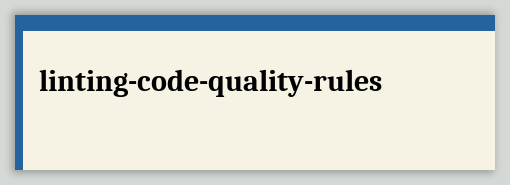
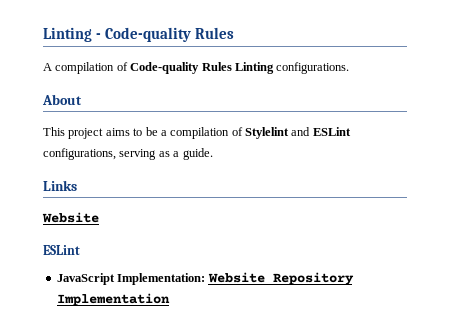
[39,69,382,97] linting-code-quality-rules -> [43,27,235,42] [43,62,350,74] [42,94,82,105] [43,127,351,139] [43,148,213,160] [43,180,77,191] [42,212,99,223] [43,245,80,255] [56,272,354,285] [56,293,170,306] Linting - Code-quality Rules // A compilation of Code-quality Rules Linting configurations. // About // This project aims to be a compilation of Stylelint and ESLint configurations, serving as a guide. // Links // Website // ESLint // JavaScript Implementation: Website Repository Implementation

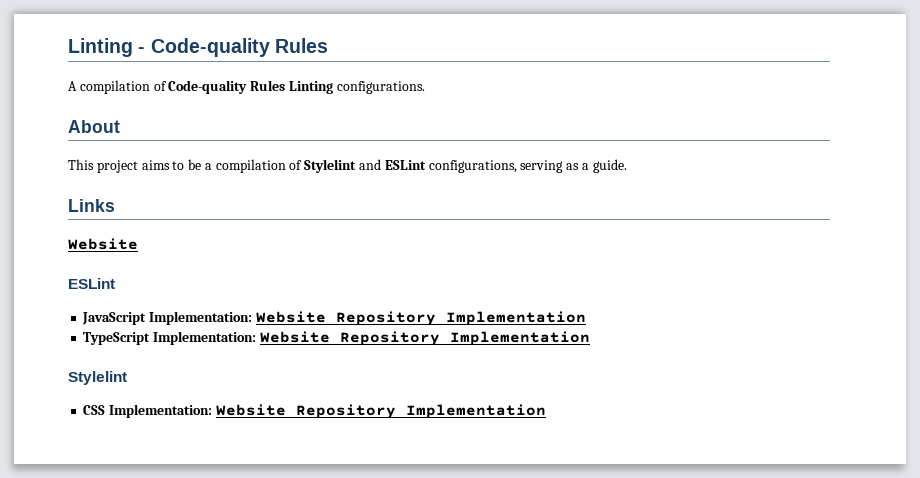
(170, 299) none -> [83,331,590,346] [68,371,127,385] [83,404,546,419] // TypeScript Implementation: Website Repository Implementation // Stylelint // CSS Implementation: Website Repository Implementation

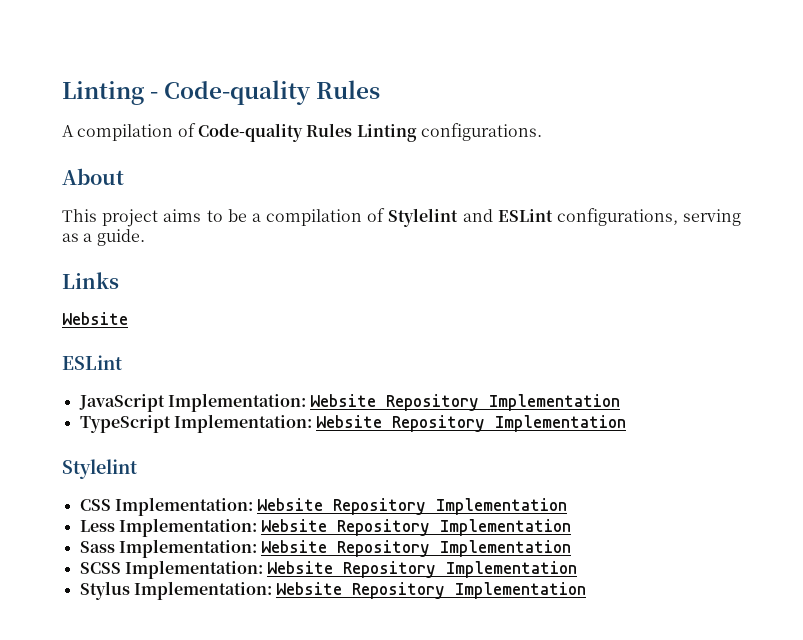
(546, 411) none -> [79,518,572,537] [79,539,572,558] [79,560,578,579] [79,581,587,600] // Less Implementation: Website Repository Implementation // Sass Implementation: Website Repository Implementation // SCSS Implementation: Website Repository Implementation // Stylus Implementation: Website Repository Implementation

